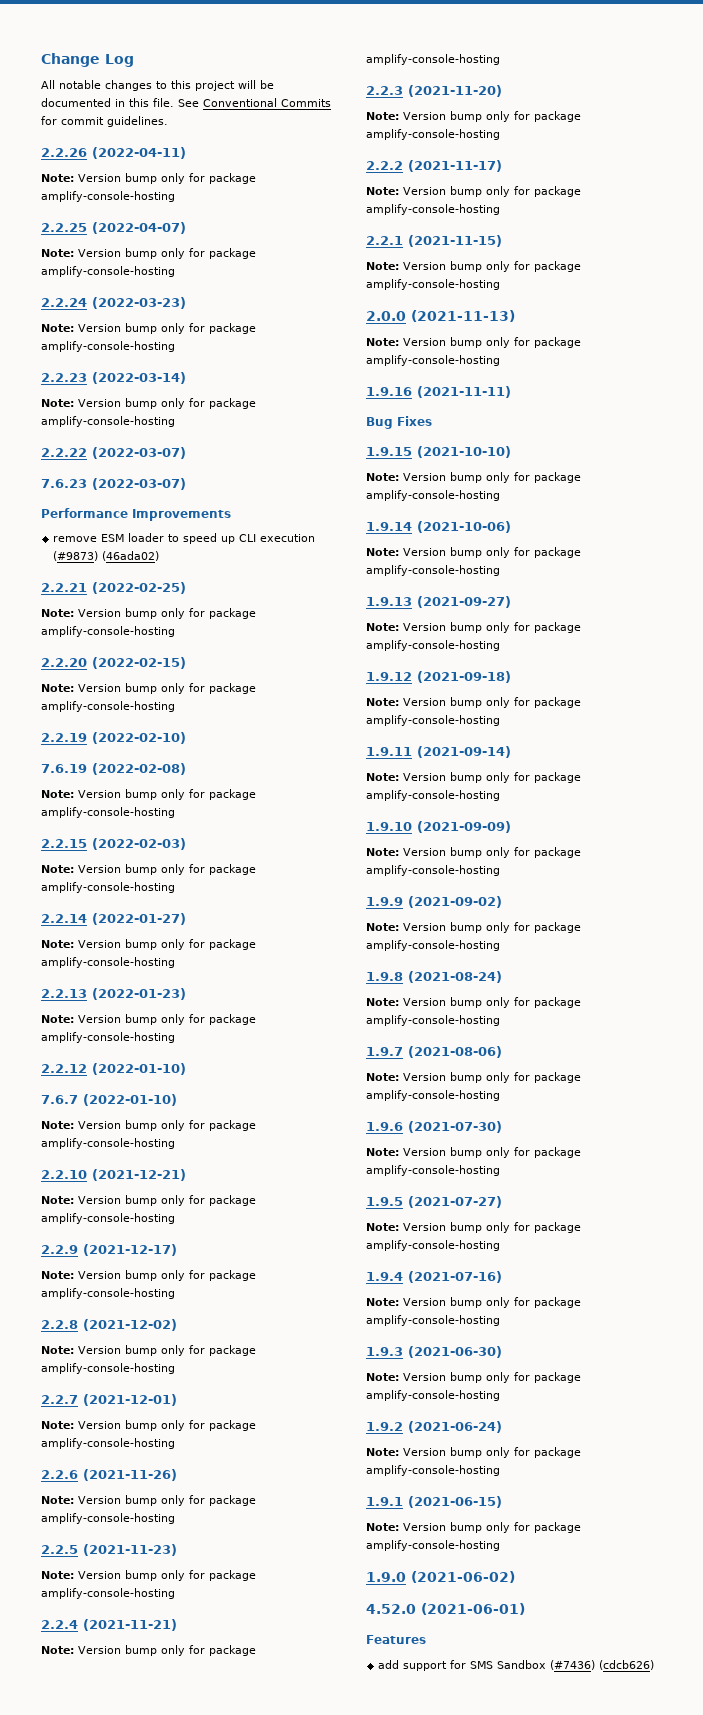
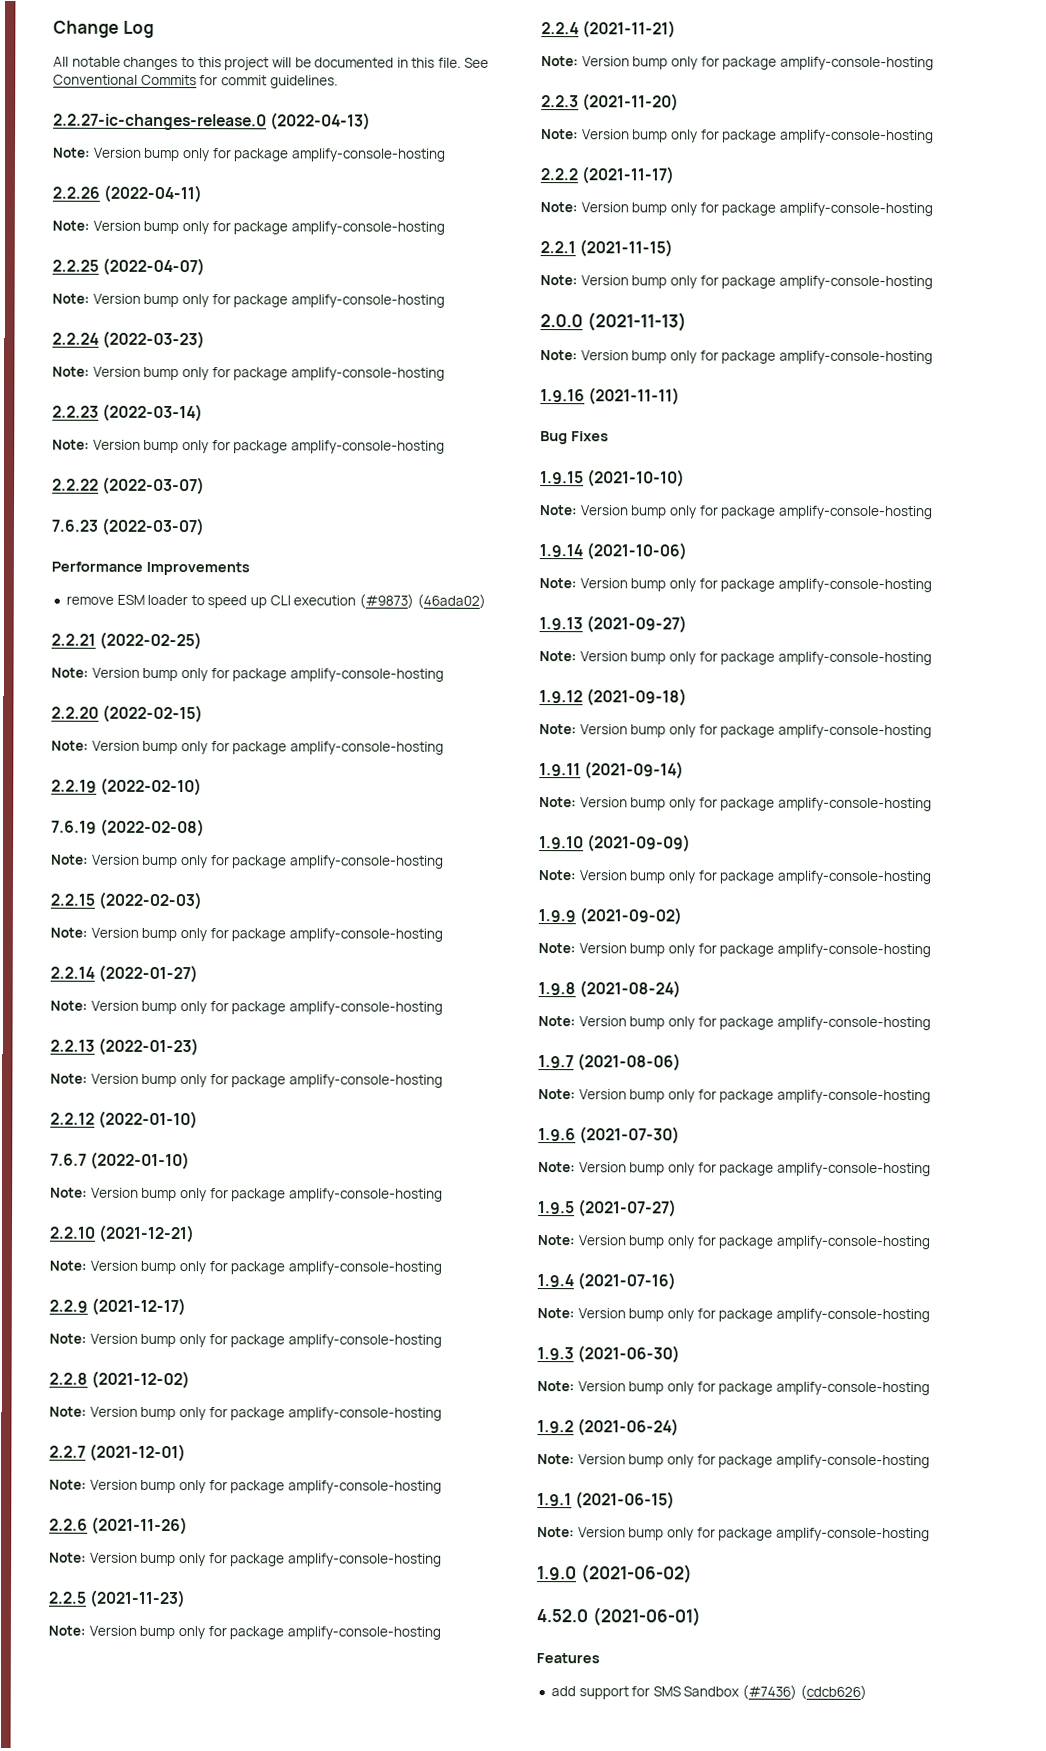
(168, 121) none -> [53,112,372,131] [53,147,446,162] // 2.2.27-ic-changes-release.0 (2022-04-13) // Note: Version bump only for package amplify-console-hosting

